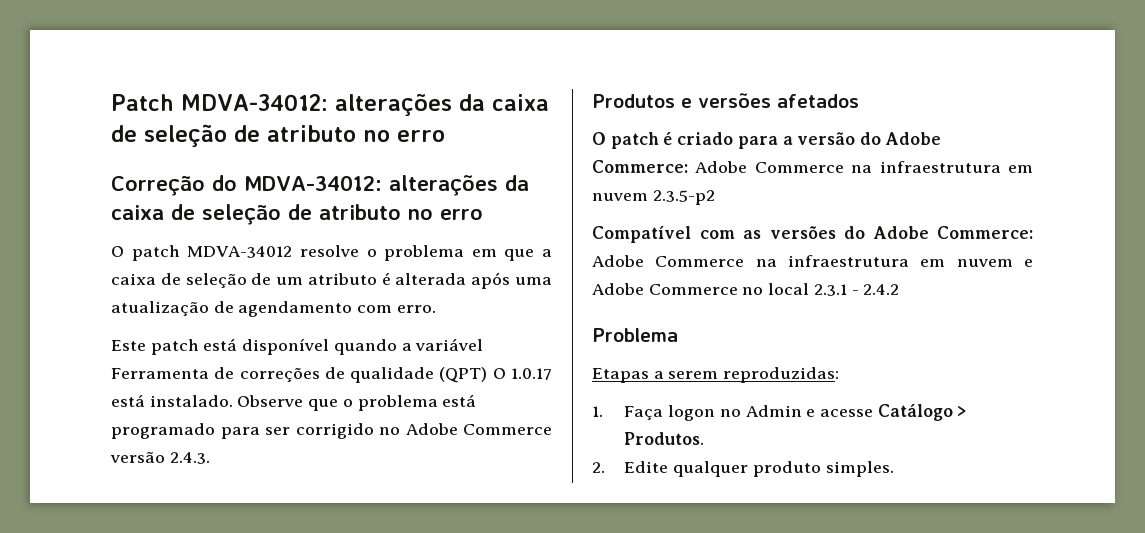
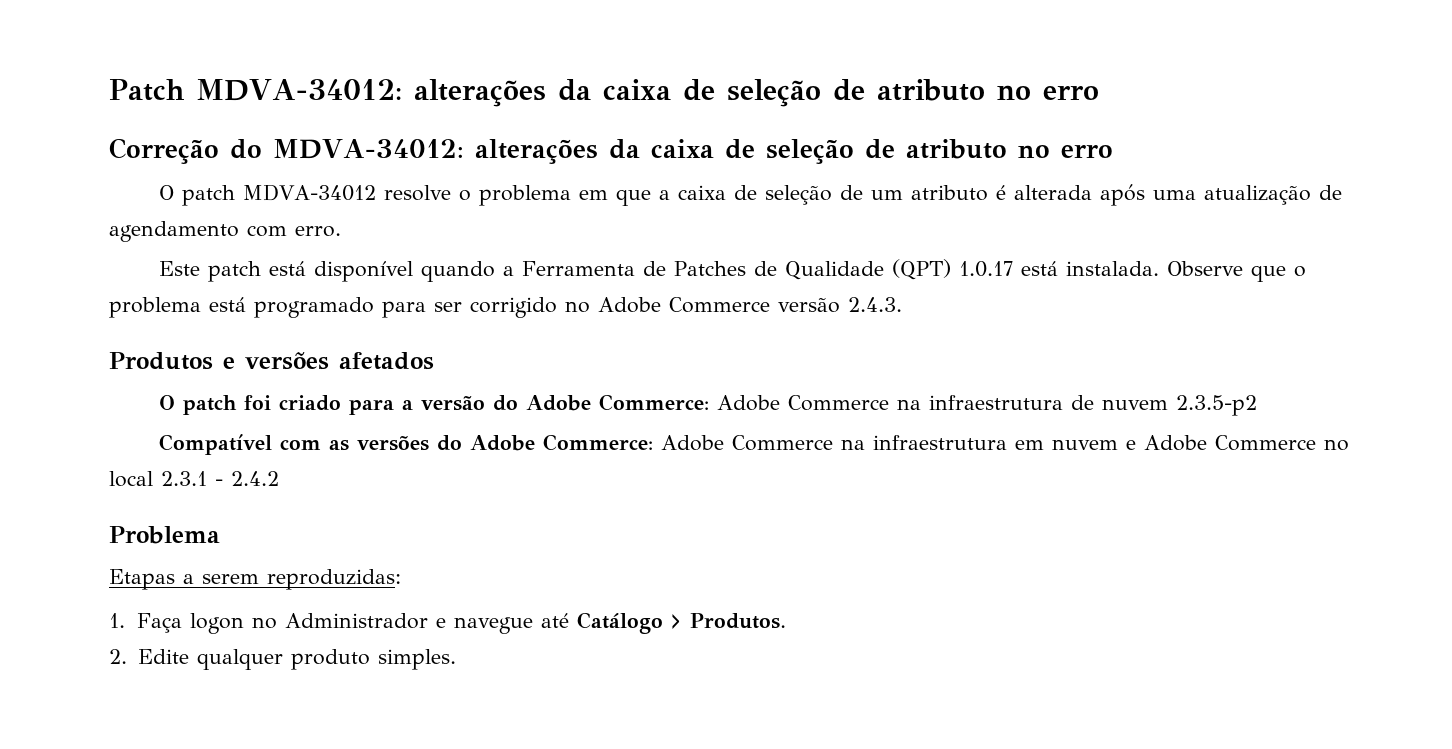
[415,338,484,351] variável -> (514, 271) none
[239,367,506,383] correções de qualidade (QPT) O -> [673,259,951,280] Patches de Qualidade (QPT)
[149,395,233,407] instalado. -> [1065,261,1159,276] instalada.
[663,131,673,145] é -> [243,395,271,410] foi
[1008,165,1033,173] em -> [1070,395,1094,410] de
[745,405,874,417] Admin e acesse -> [284,613,569,634] Administrador e navegue até

